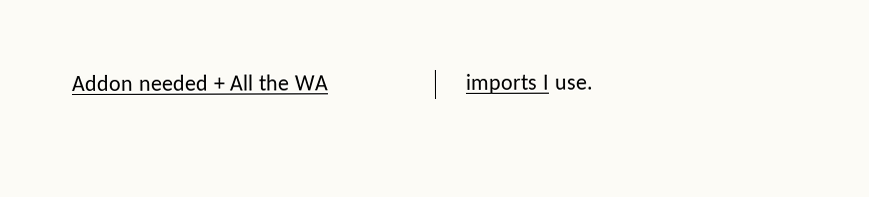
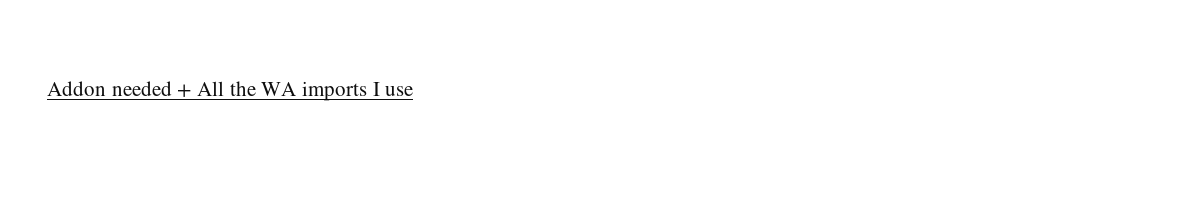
[553,78,593,90] use. -> [385,86,414,96] use

